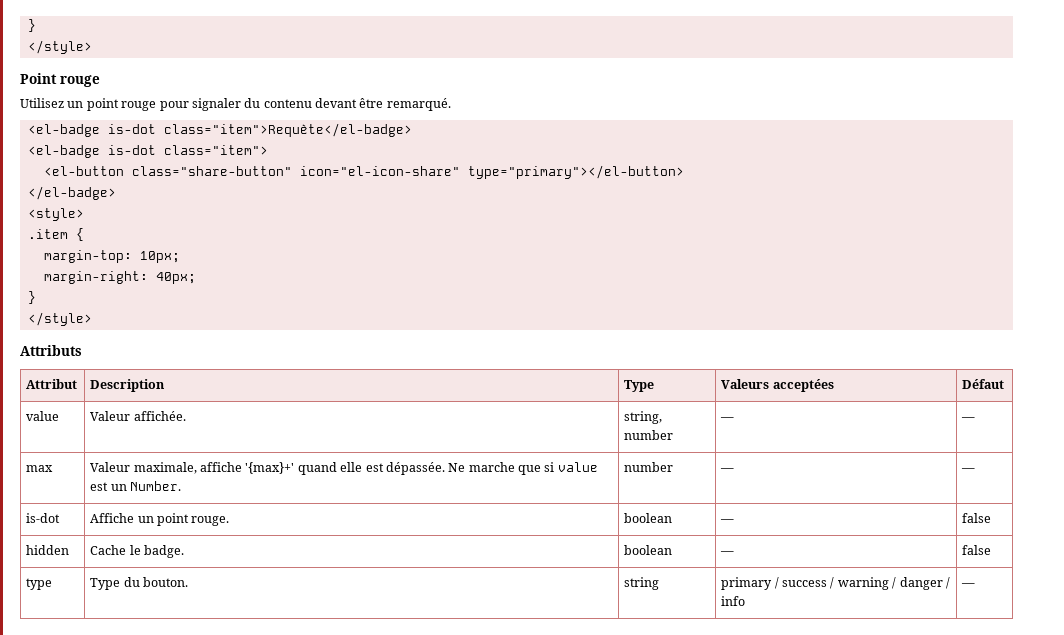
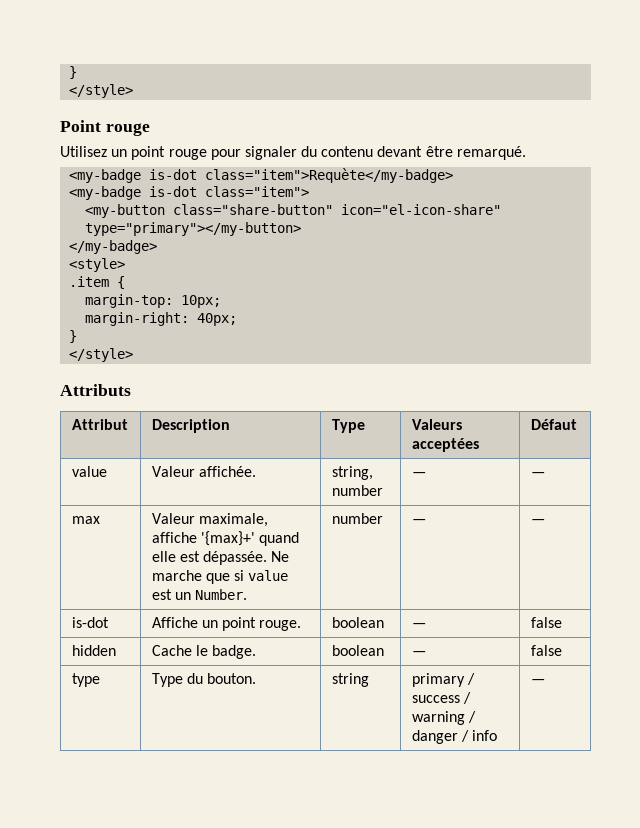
[27,123,412,137] [27,145,100,158] <el-badge is-dot class="item">Requète</el-badge> // <el-badge -> [69,168,454,183] [69,186,142,200] <my-badge is-dot class="item">Requète</my-badge> // <my-badge
[43,166,124,176] <el-button -> [85,204,166,218] <my-button
[467,165,684,179] [27,186,116,200] type="primary"></el-button> // </el-badge> -> [85,222,302,236] [69,240,158,254] type="primary"></my-button> // </my-badge>

